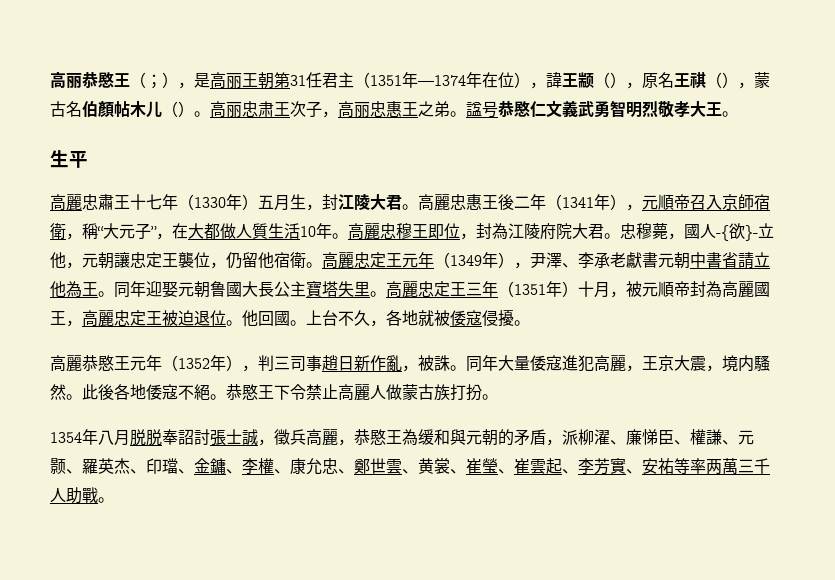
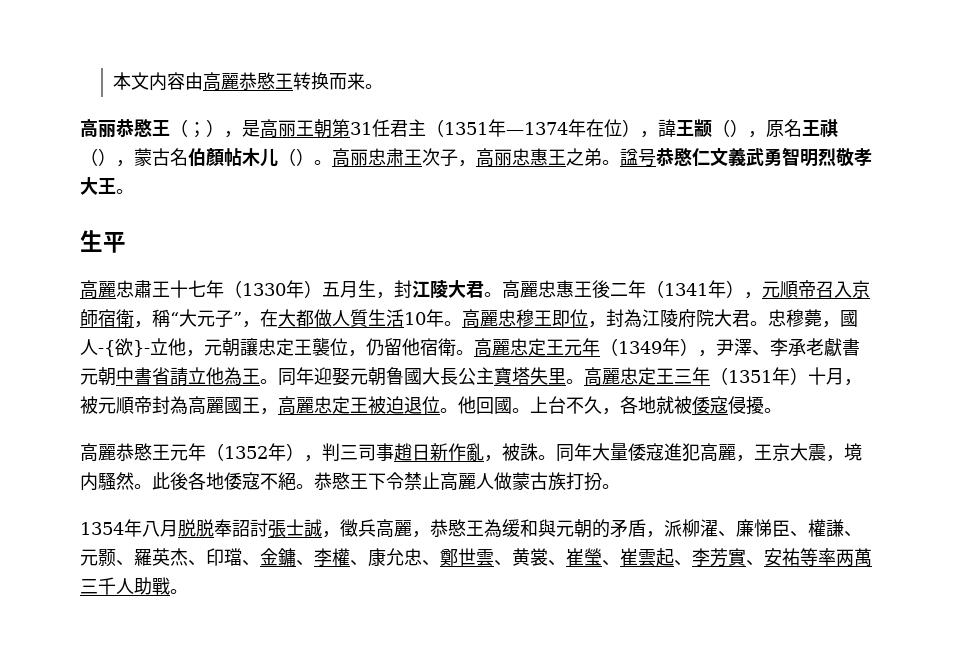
(50, 79) none -> [113,72,384,91] 本文内容由高麗恭愍王转换而来。 //

